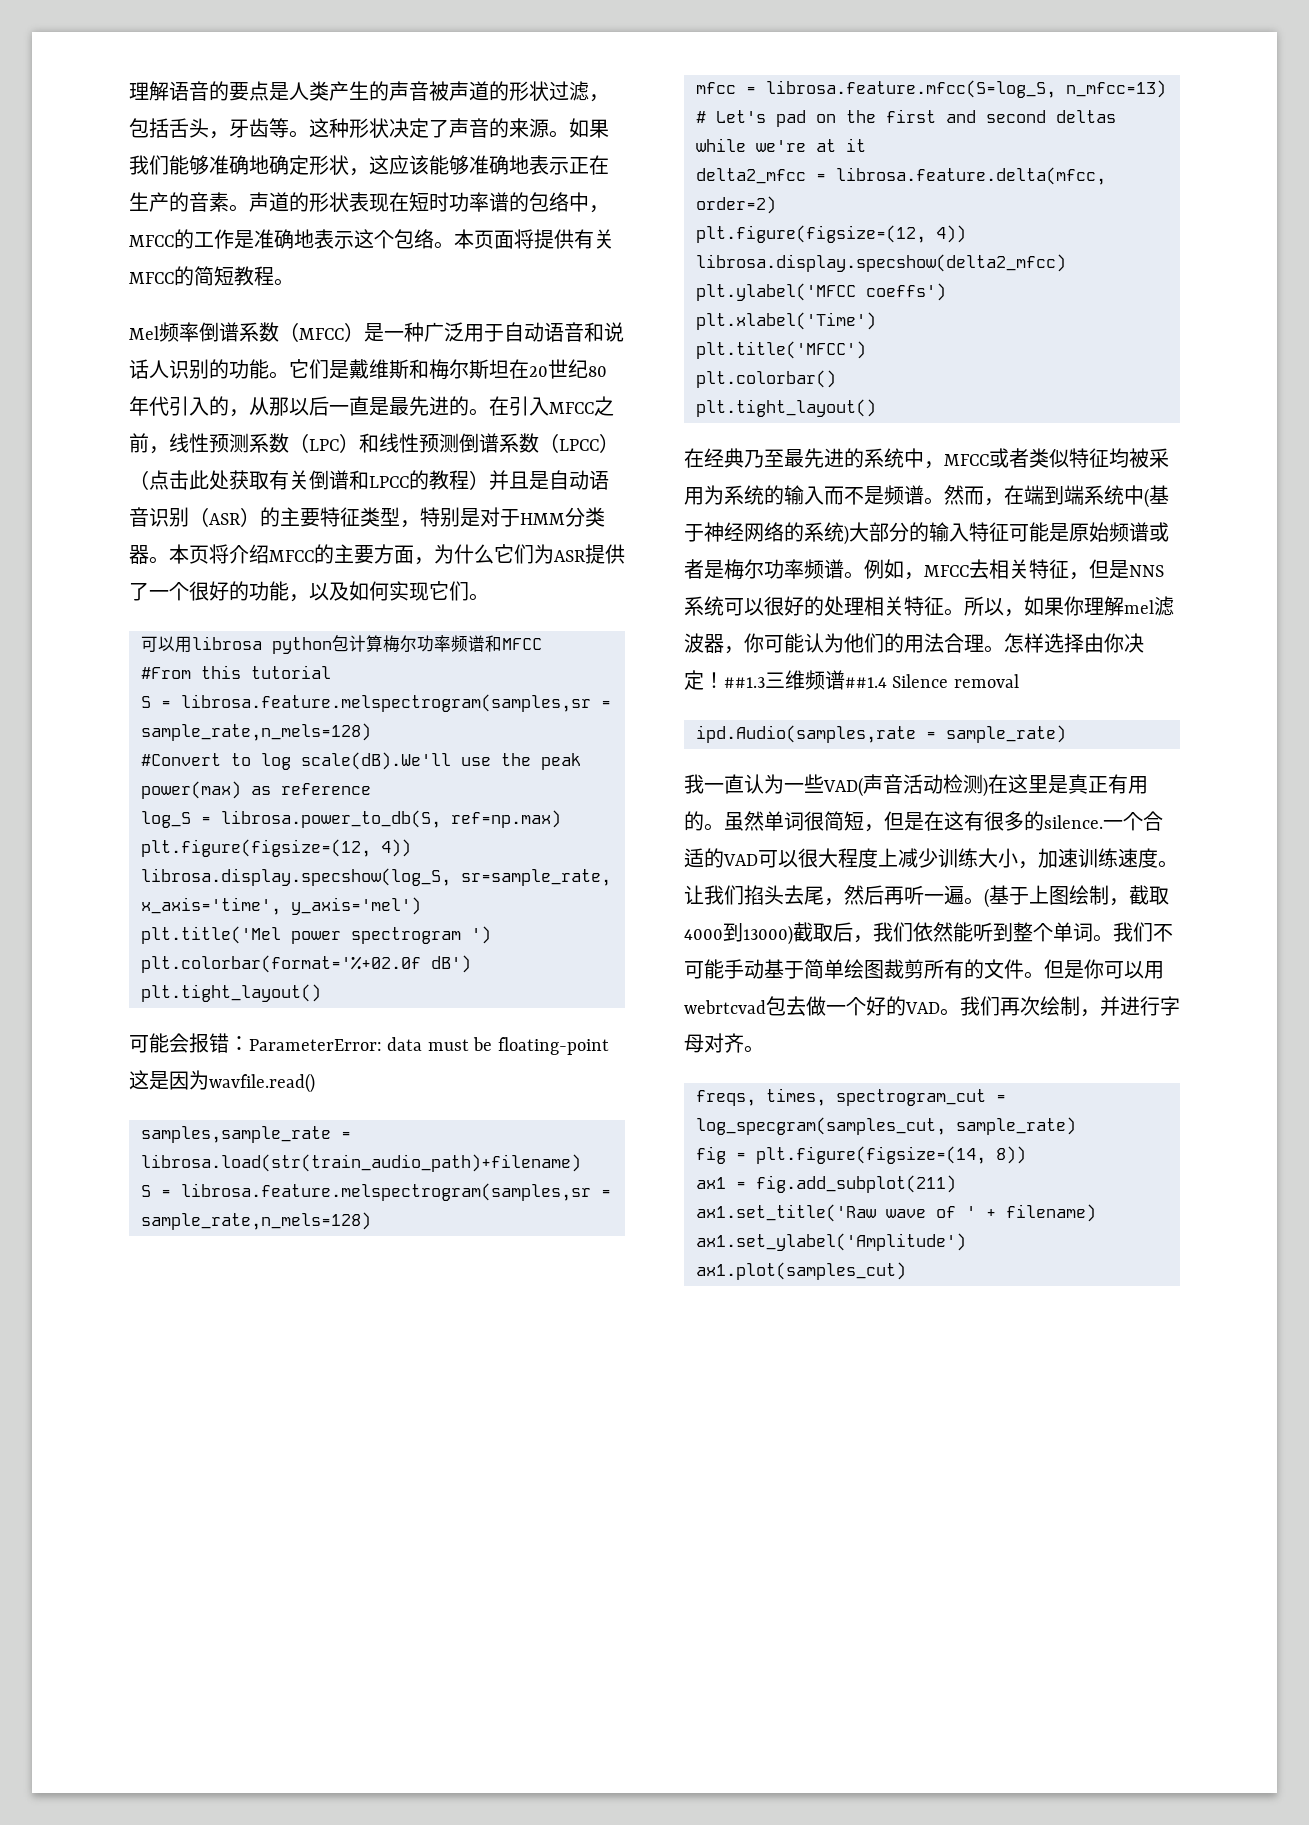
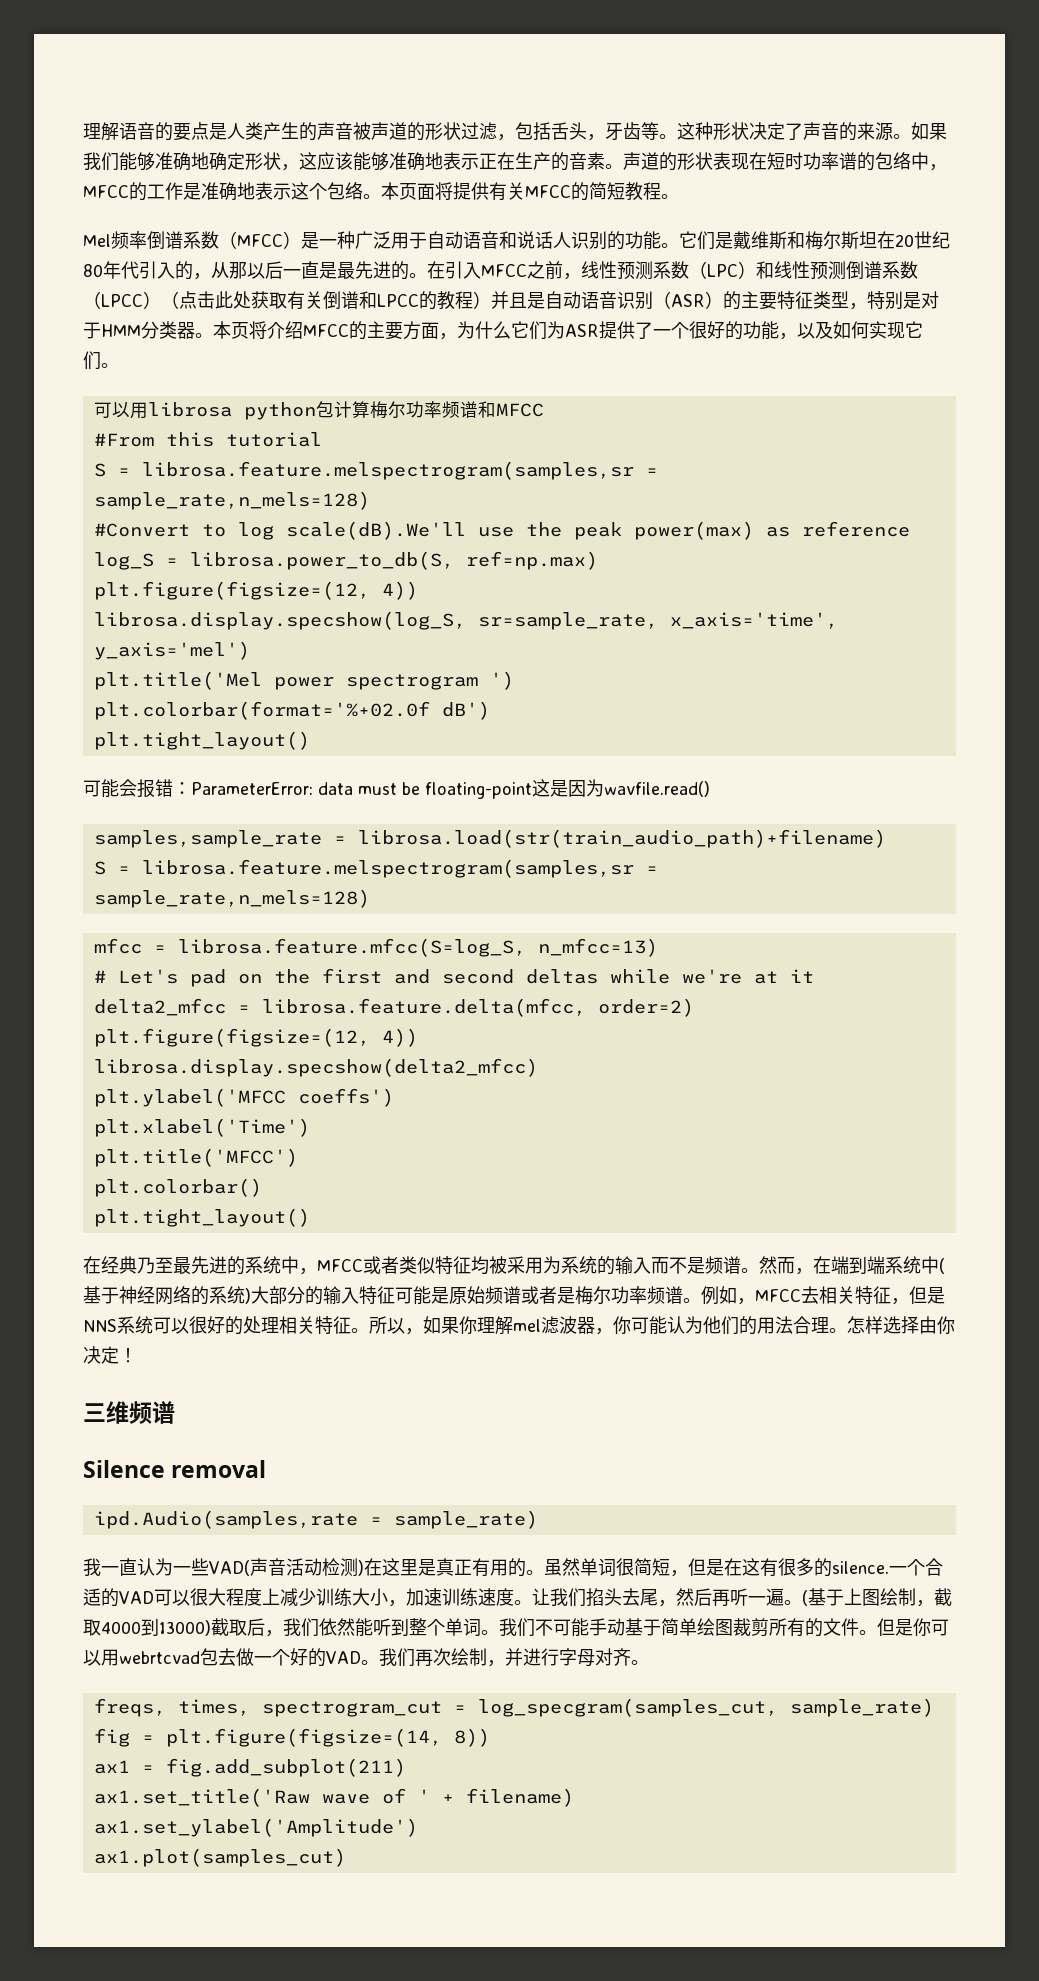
[724,677,765,688] ##1.3 -> (137, 1355) //
[845,677,887,688] ##1.4 -> (175, 1412) //

